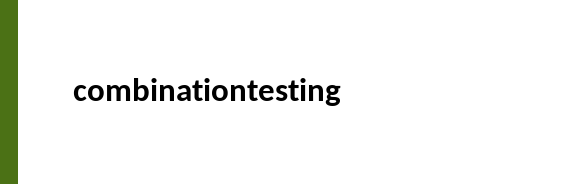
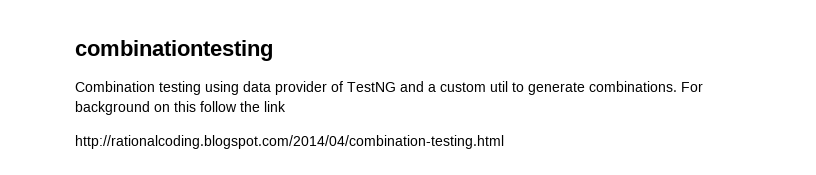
(341, 92) none -> [75,81,703,95] [75,101,286,115] [75,135,504,149] // Combination testing using data provider of TestNG and a custom util to generate combinations. For background on this follow the link // http://rationalcoding.blogspot.com/2014/04/combination-testing.html

